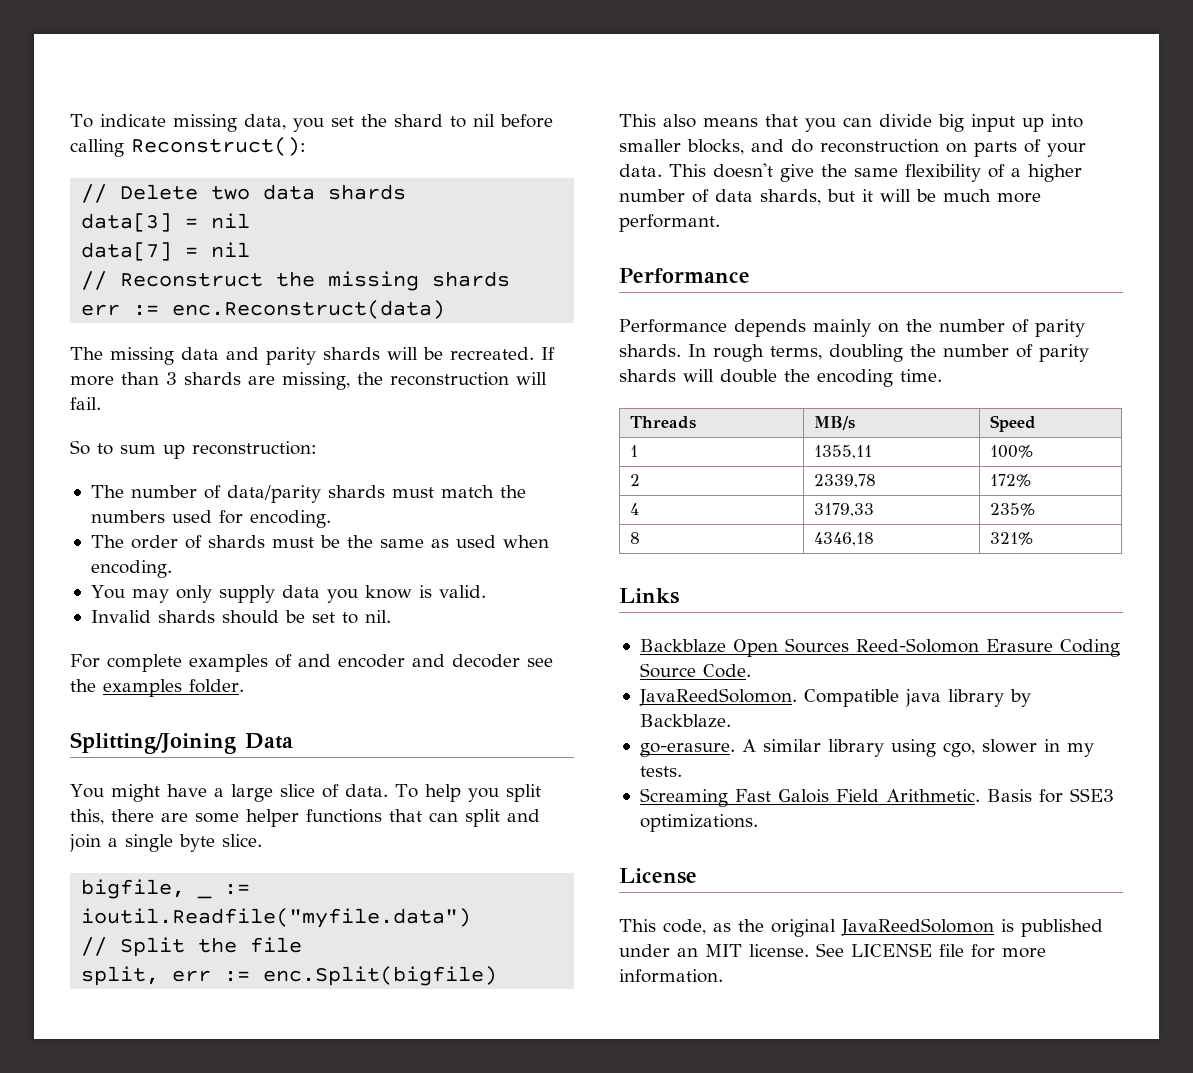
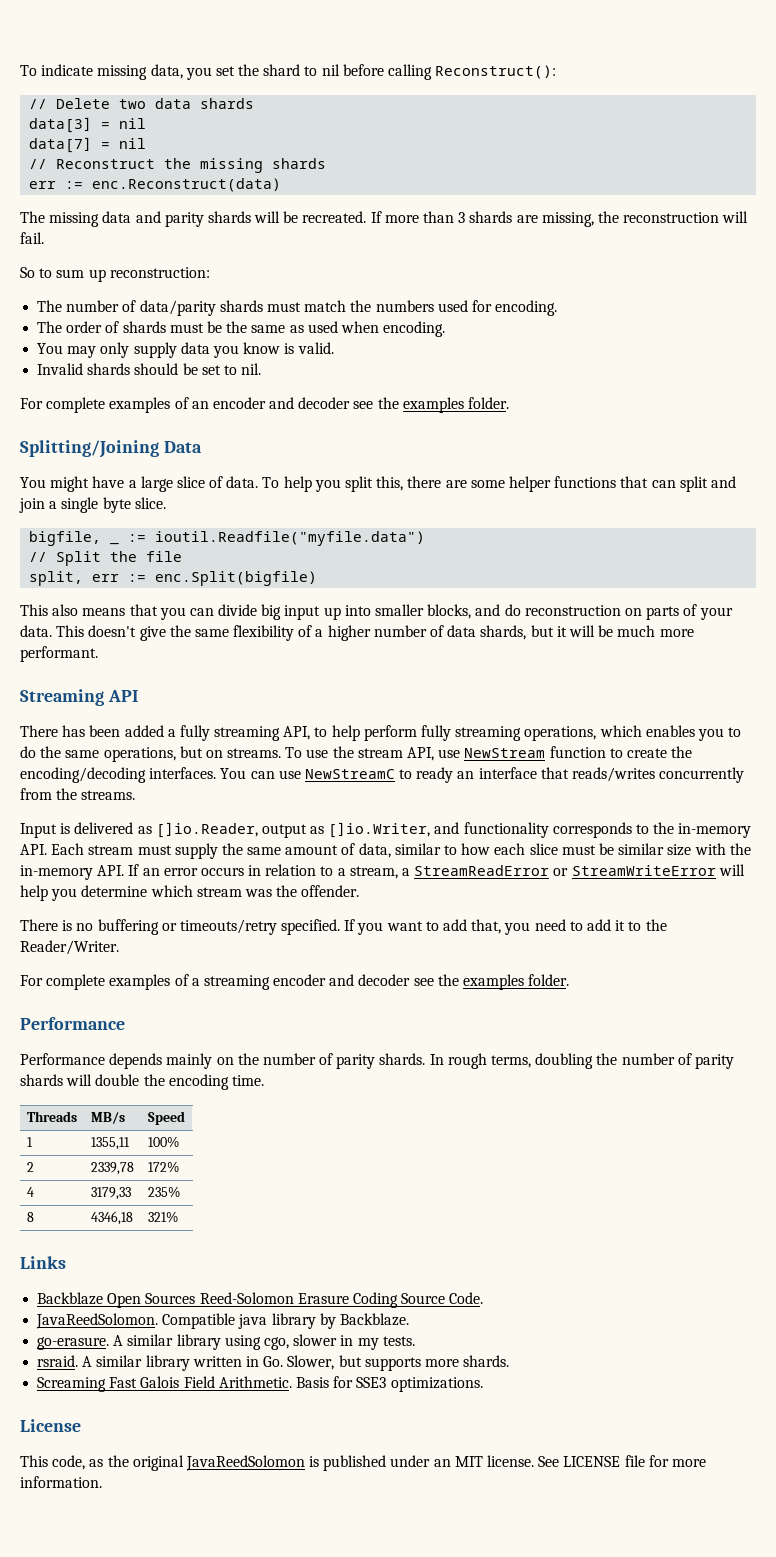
[298,654,331,667] and -> [191,401,209,409] an
(720, 223) none -> [20,689,138,706] [20,725,742,741] [20,746,693,762] [20,767,745,783] [20,788,136,800] [20,822,752,838] [20,843,751,859] [20,864,745,880] [20,885,360,901] [20,919,667,935] [20,940,119,955] [20,974,570,990] // Streaming API // There has been added a fully streaming API, to help perform fully streaming operations, which enables you to do the same operations, but on streams. To use the stream API, use NewStream function to create the encoding/decoding interfaces. You can use NewStreamC to ready an interface that reads/writes concurrently from the streams. // Input is delivered as []io.Reader, output as []io.Writer, and functionality corresponds to the in-memory API. Each stream must supply the same amount of data, similar to how each slice must be similar size with the in-memory API. If an error occurs in relation to a stream, a StreamReadError or StreamWriteError will help you determine which stream was the offender. // There is no buffering or timeouts/retry specified. If you want to add that, you need to add it to the Reader/Writer. // For complete examples of a streaming encoder and decoder see the examples folder.
(682, 771) none -> [37,1355,510,1371] // rsraid. A similar library written in Go. Slower, but supports more shards.

